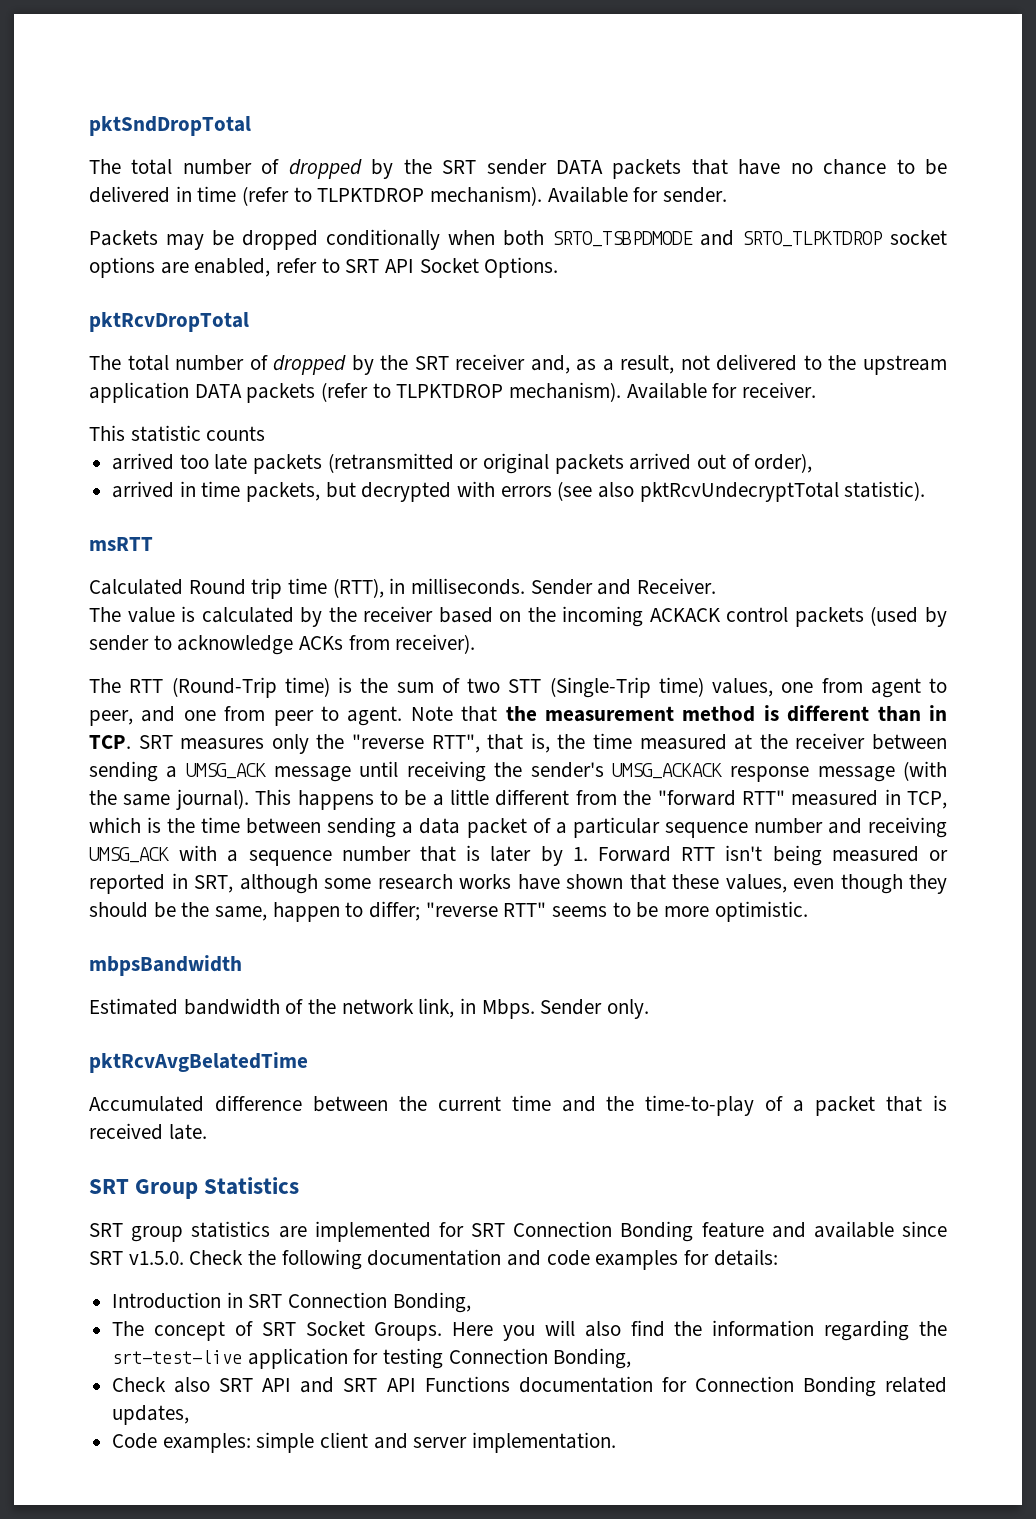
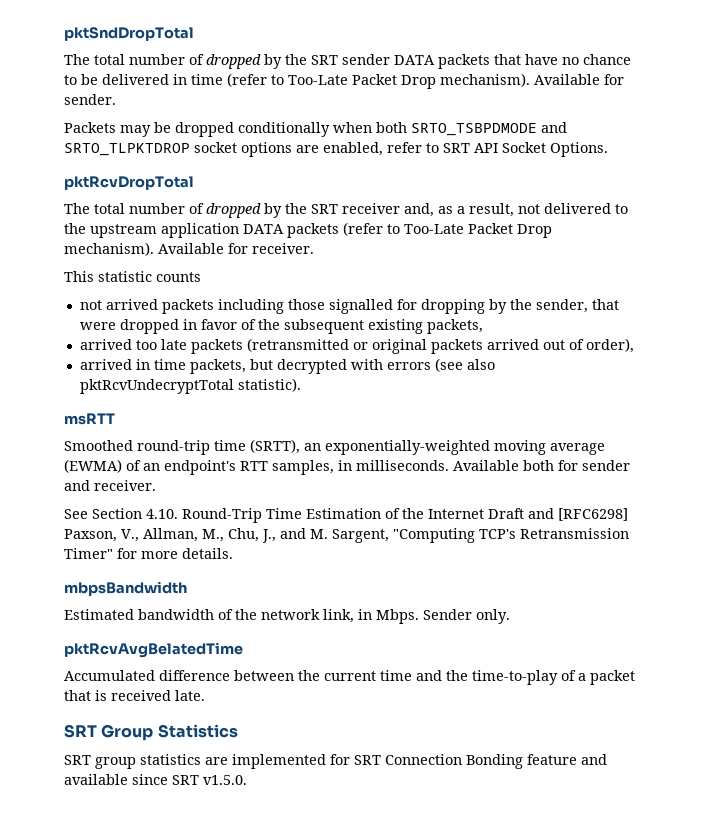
[317,188,425,202] TLPKTDROP -> [288,74,436,89] Too-Late Packet Drop
[396,384,504,398] TLPKTDROP -> [404,223,552,238] Too-Late Packet Drop
(266, 433) none -> [79,299,619,314] [79,319,483,334] // not arrived packets including those signalled for dropping by the sender, that were dropped in favor of the subsequent existing packets,
[89,578,717,599] [89,606,947,627] [89,634,476,655] [89,677,947,698] [89,705,947,726] [89,733,948,754] [89,761,948,782] [89,789,947,810] [89,817,947,838] [89,845,949,866] [89,873,947,894] [89,901,808,922] Calculated Round trip time (RTT), in milliseconds. Sender and Receiver. // The value is calculated by the receiver based on the incoming ACKACK control packets (used by sender to acknowledge ACKs from receiver). // The RTT (Round-Trip time) is the sum of two STT (Single-Trip time) values, one from agent to peer, and one from peer to agent. Note that the measurement method is different than in TCP. SRT measures only the "reverse RTT", that is, the time measured at the receiver between sending a UMSG_ACK message until receiving the sender's UMSG_ACKACK response message (with the same journal). This happens to be a little different from the "forward RTT" measured in TCP, which is the time between sending a data packet of a particular sequence number and receiving UMSG_ACK with a sequence number that is later by 1. Forward RTT isn't being measured or reported in SRT, although some research works have shown that these values, even though they should be the same, happen to differ; "reverse RTT" seems to be more optimistic. -> [64,439,605,455] [64,459,630,475] [64,480,156,491] [64,508,628,523] [64,528,629,543] [64,548,233,559] Smoothed round-trip time (SRTT), an exponentially-weighted moving average (EWMA) of an endpoint's RTT samples, in milliseconds. Available both for sender and receiver. // See Section 4.10. Round-Trip Time Estimation of the Internet Draft and [RFC6298] Paxson, V., Allman, M., Chu, J., and M. Sargent, "Computing TCP's Retransmission Timer" for more details.
[189,1249,778,1270] [112,1292,471,1313] [112,1320,948,1341] [112,1348,632,1369] [112,1376,948,1397] [112,1405,190,1425] [112,1432,617,1453] Check the following documentation and code examples for details: // Introduction in SRT Connection Bonding, // The concept of SRT Socket Groups. Here you will also find the information regarding the srt-test-live application for testing Connection Bonding, // Check also SRT API and SRT API Functions documentation for Connection Bonding related updates, // Code examples: simple client and server implementation. -> (247, 780) none

